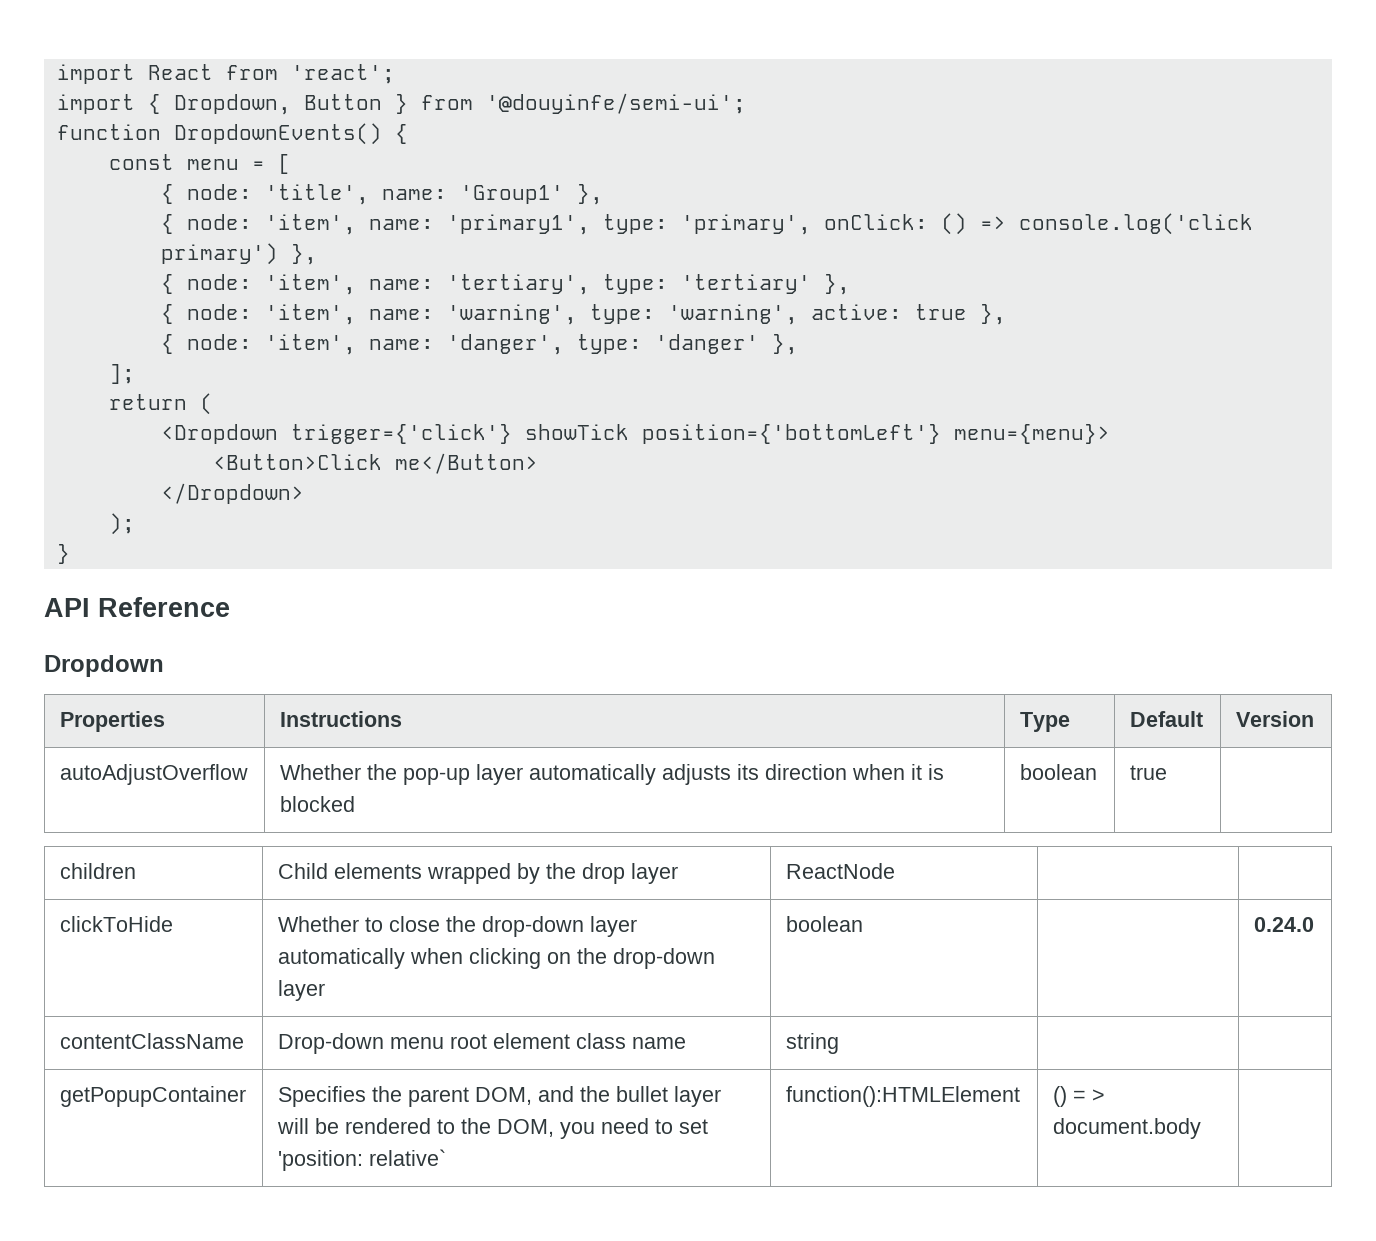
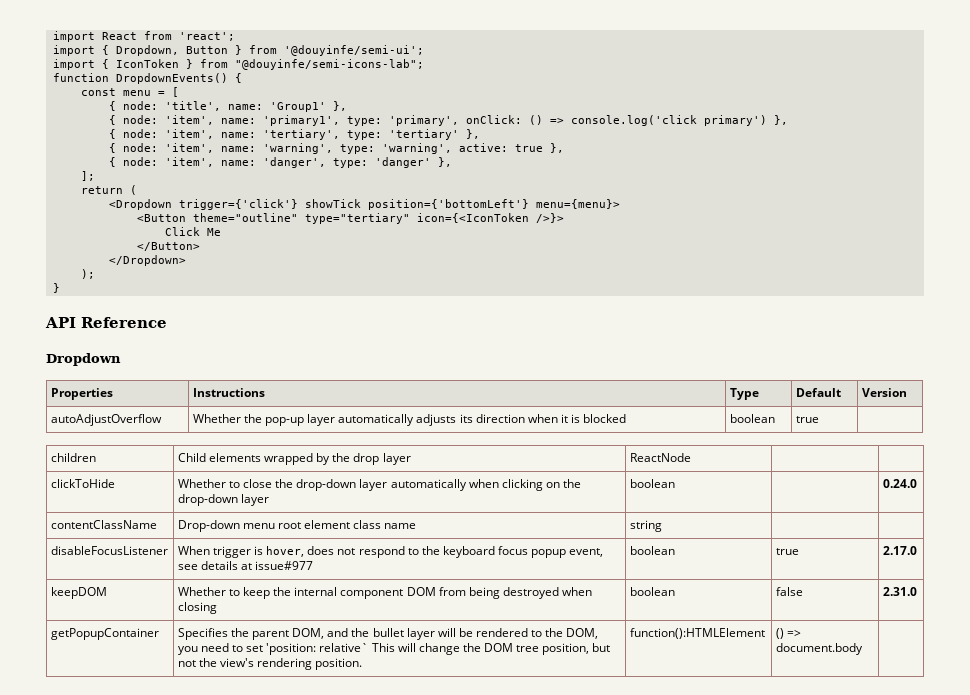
(746, 103) none -> [52,59,424,70] // import { IconToken } from "@douyinfe/semi-icons-lab";
[212,453,538,474] <Button>Click me</Button> -> [136,213,564,224] [164,227,221,236] [136,242,200,251] <Button theme="outline" type="tertiary" icon={<IconToken />}> // Click Me // </Button>
(839, 1043) none -> [50,546,168,555] [177,546,604,558] [177,561,314,570] [629,546,675,555] [775,548,799,555] [882,546,917,555] [50,587,107,599] [177,587,592,599] [177,602,217,614] [629,587,675,596] [775,587,803,596] [882,587,917,596] // disableFocusListener | When trigger is hover, does not respond to the keyboard focus popup event, see details at issue#977 | boolean | true | 2.17.0 // keepDOM | Whether to keep the internal component DOM from being destroyed when closing | boolean | false | 2.31.0
(446, 1157) none -> [371,643,611,655] [177,658,363,670] This will change the DOM tree position, but not the view's rendering position.
[1072,1089,1105,1102] = > -> [787,630,802,637] =>

